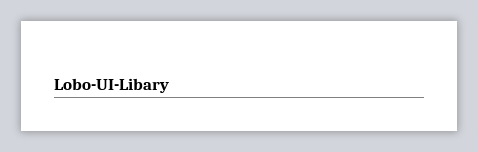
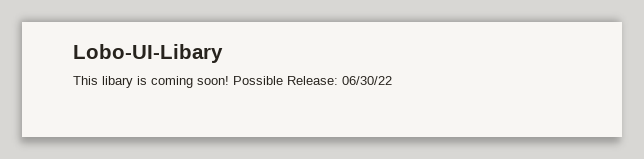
(169, 85) none -> [73,76,392,88] // This libary is coming soon! Possible Release: 06/30/22

